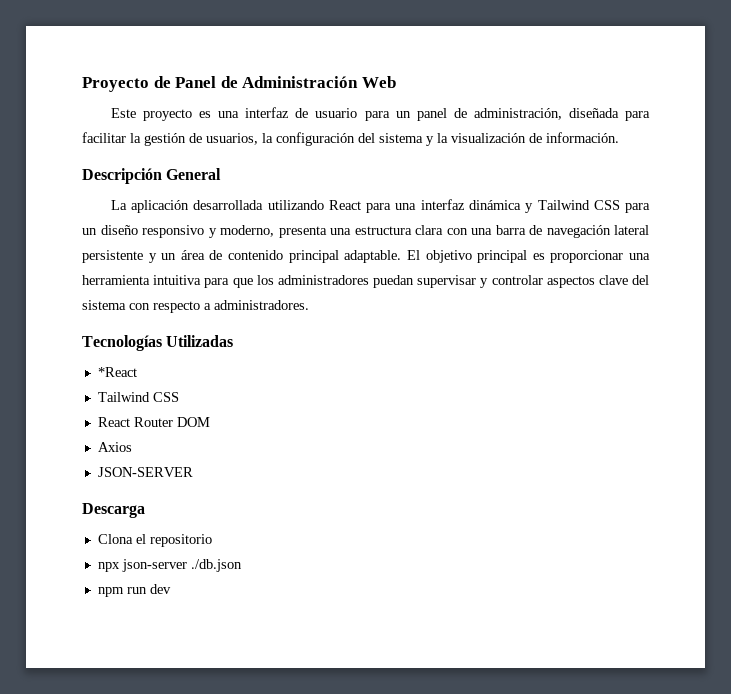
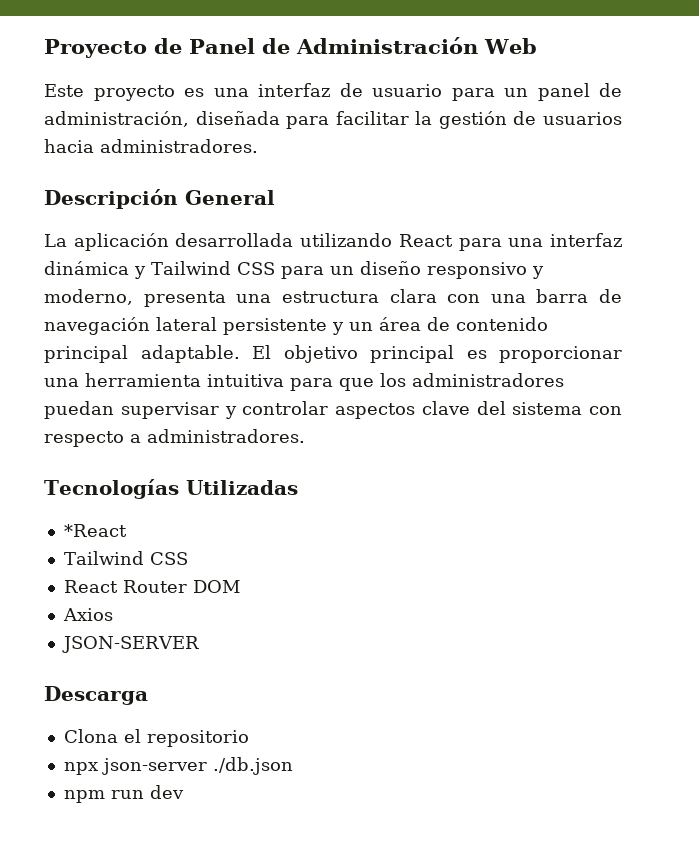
[206,132,619,146] usuarios, la configuración del sistema y la visualización de información. -> [543,112,622,125] [44,139,258,153] usuarios hacia administradores.

